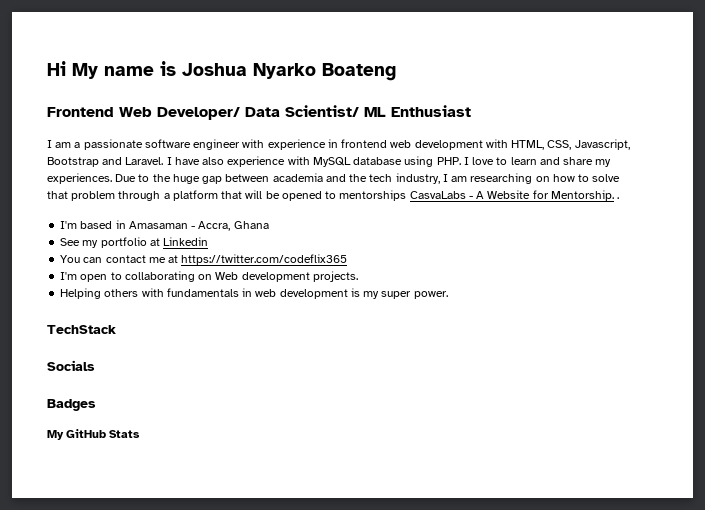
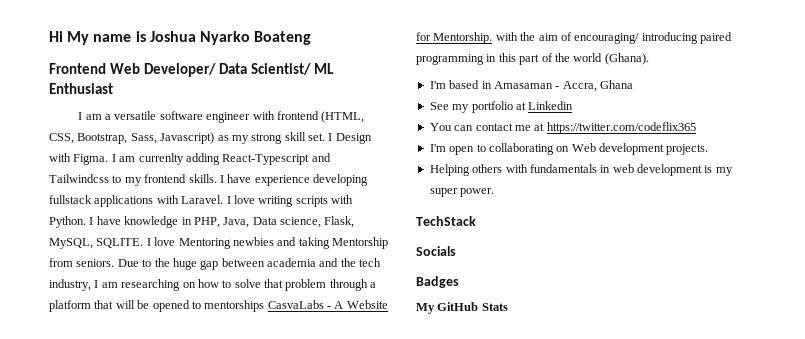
[83,139,143,150] passionate -> [114,111,157,120] versatile
[267,139,630,150] [47,156,612,167] [47,173,112,184] experience in frontend web development with HTML, CSS, Javascript, Bootstrap and Laravel. I have also experience with MySQL database using PHP. I love to learn and share my experiences. -> [276,111,365,123] [49,132,372,144] [49,153,331,165] [49,174,368,186] [49,195,353,207] [49,216,355,228] [49,237,388,249] [49,258,115,267] frontend (HTML, CSS, Bootstrap, Sass, Javascript) as my strong skill set. I Design with Figma. I am currenlty adding React-Typescript and Tailwindcss to my frontend skills. I have experience developing fullstack applications with Laravel. I love writing scripts with Python. I have knowledge in PHP, Java, Data science, Flask, MySQL, SQLITE. I love Mentoring newbies and taking Mentorship from seniors.
[617,197,620,199] . -> [495,32,732,44] [416,53,649,65] with the aim of encouraging/ introducing paired programming in this part of the world (Ghana).

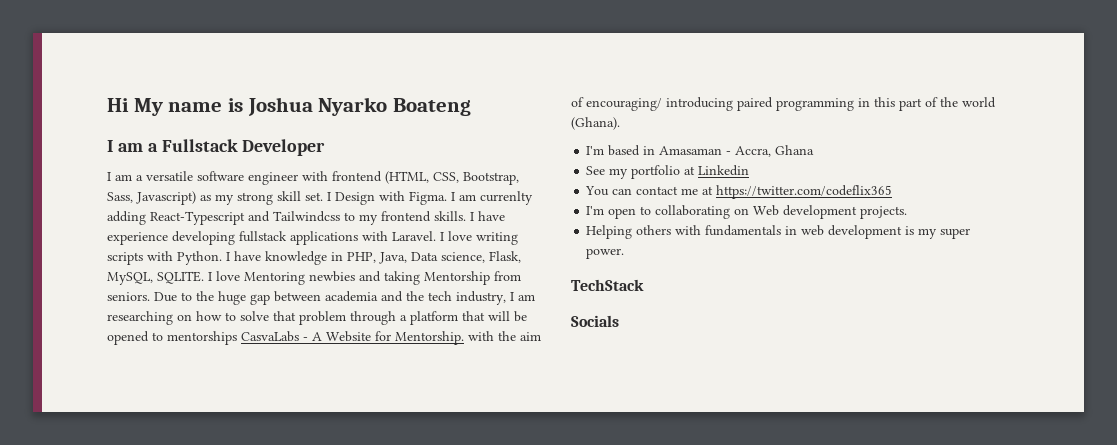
[49,63,334,77] [49,83,113,94] Frontend Web Developer/ Data Scientist/ ML Enthusiast -> [107,139,326,156] I am a Fullstack Developer
[416,276,459,288] [416,302,508,314] // Badges // My GitHub Stats -> (619, 321) none

